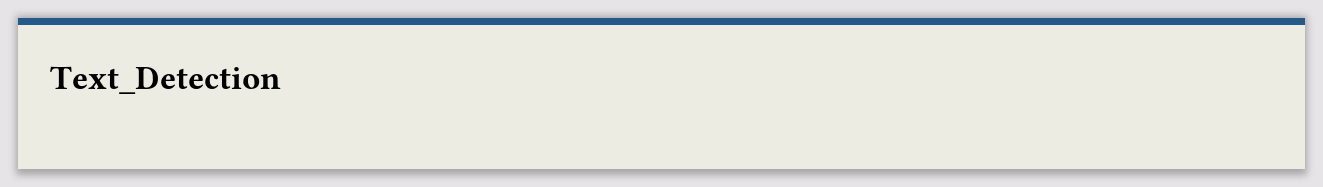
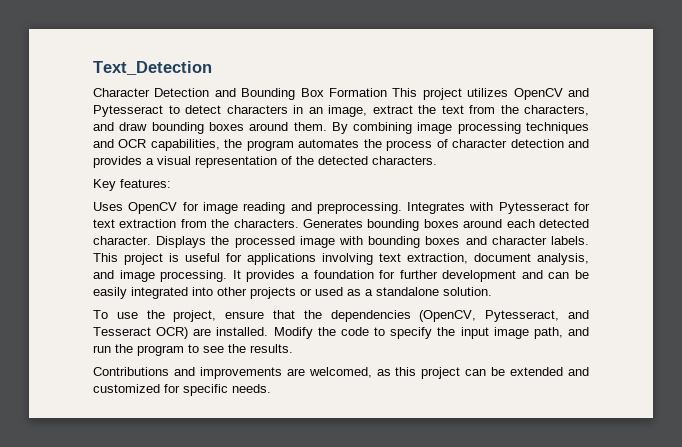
(281, 80) none -> [93,88,589,100] [93,105,589,117] [93,122,589,134] [93,139,589,151] [93,156,437,168] [93,179,171,191] [93,202,590,214] [93,219,589,231] [93,236,589,248] [93,253,589,265] [93,270,589,282] [93,287,492,299] [93,310,589,322] [93,327,589,339] [93,344,293,356] [93,367,590,379] [93,384,271,396] // Character Detection and Bounding Box Formation This project utilizes OpenCV and Pytesseract to detect characters in an image, extract the text from the characters, and draw bounding boxes around them. By combining image processing techniques and OCR capabilities, the program automates the process of character detection and provides a visual representation of the detected characters. // Key features: // Uses OpenCV for image reading and preprocessing. Integrates with Pytesseract for text extraction from the characters. Generates bounding boxes around each detected character. Displays the processed image with bounding boxes and character labels. This project is useful for applications involving text extraction, document analysis, and image processing. It provides a foundation for further development and can be easily integrated into other projects or used as a standalone solution. // To use the project, ensure that the dependencies (OpenCV, Pytesseract, and Tesseract OCR) are installed. Modify the code to specify the input image path, and run the program to see the results. // Contributions and improvements are welcomed, as this project can be extended and customized for specific needs.

